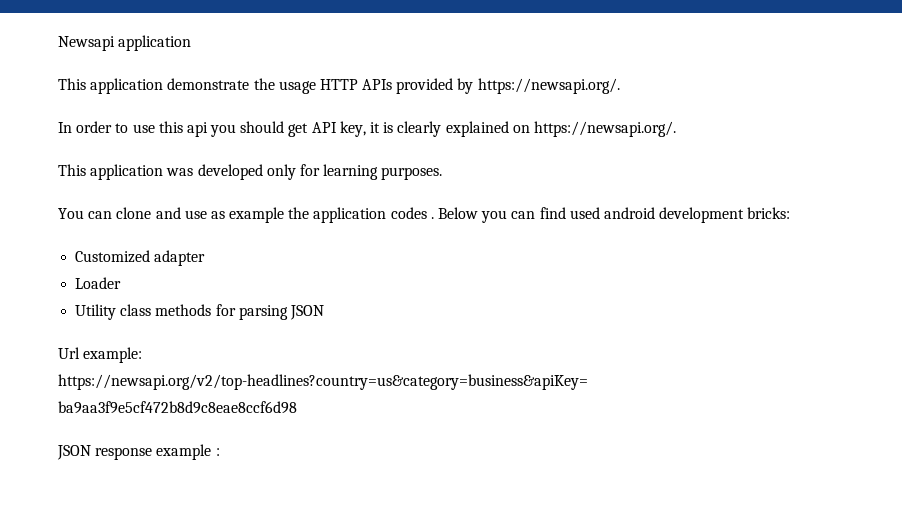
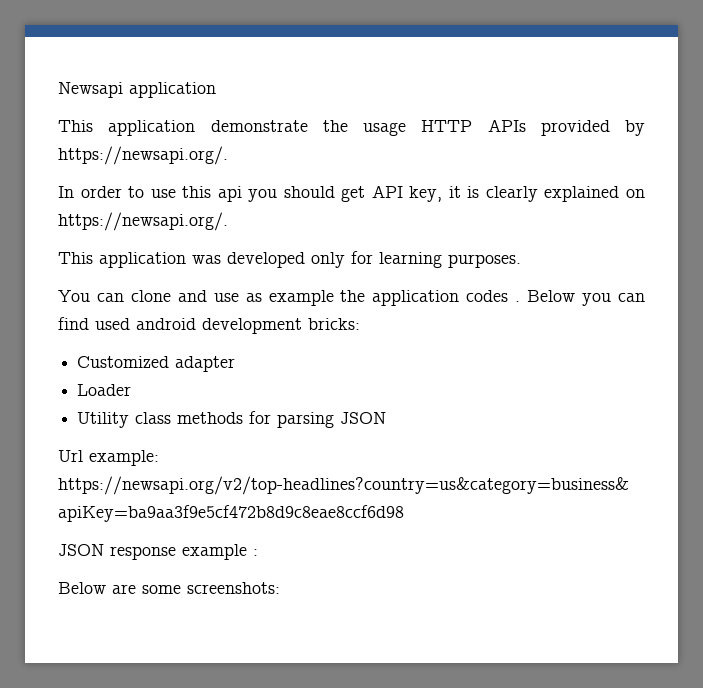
(220, 452) none -> [58,582,280,594] // Below are some screenshots:

